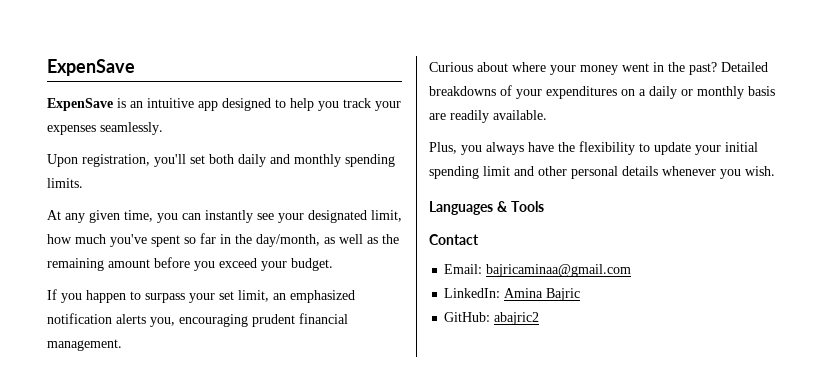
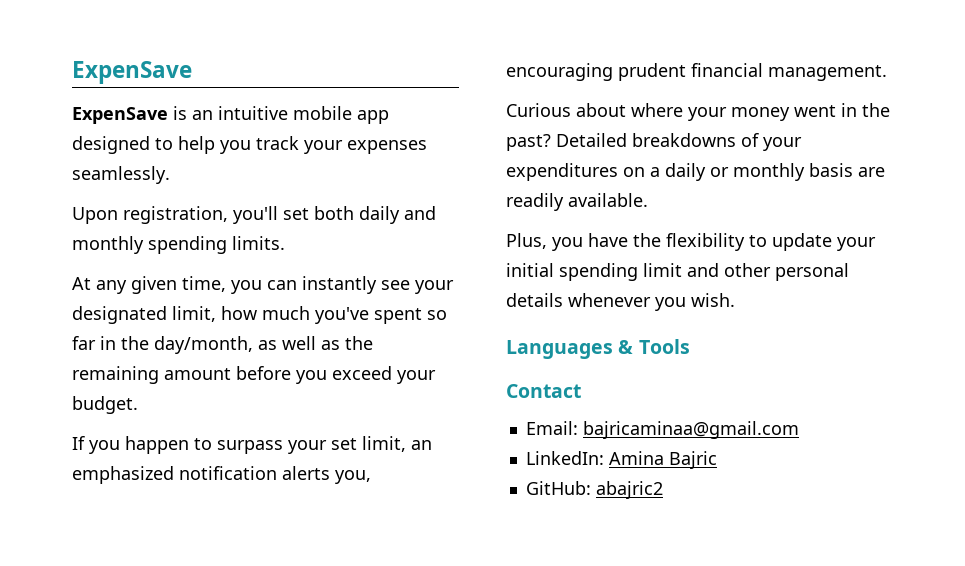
(194, 103) none -> [293,106,352,120] mobile
[486,142,524,155] always -> (583, 244) none

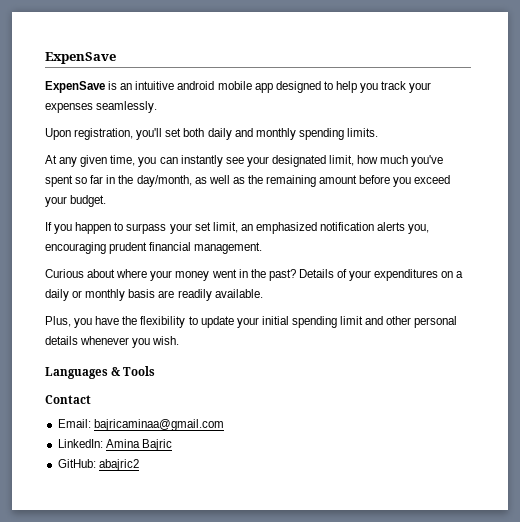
(288, 113) none -> [177,81,215,90] android
[556,133,736,147] Detailed breakdowns -> [298,269,334,278] Details

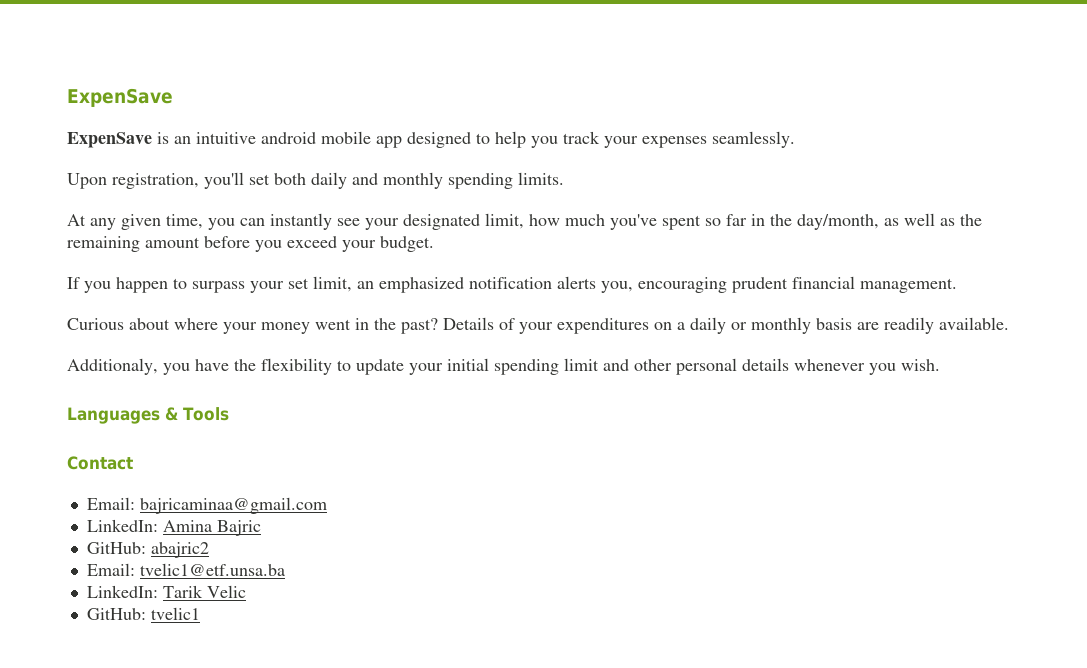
[45,316,71,327] Plus, -> [67,358,158,375] Additionaly,
(139, 465) none -> [86,563,285,576] [86,585,246,598] [86,607,200,620] // Email: tvelic1@etf.unsa.ba // LinkedIn: Tarik Velic // GitHub: tvelic1

